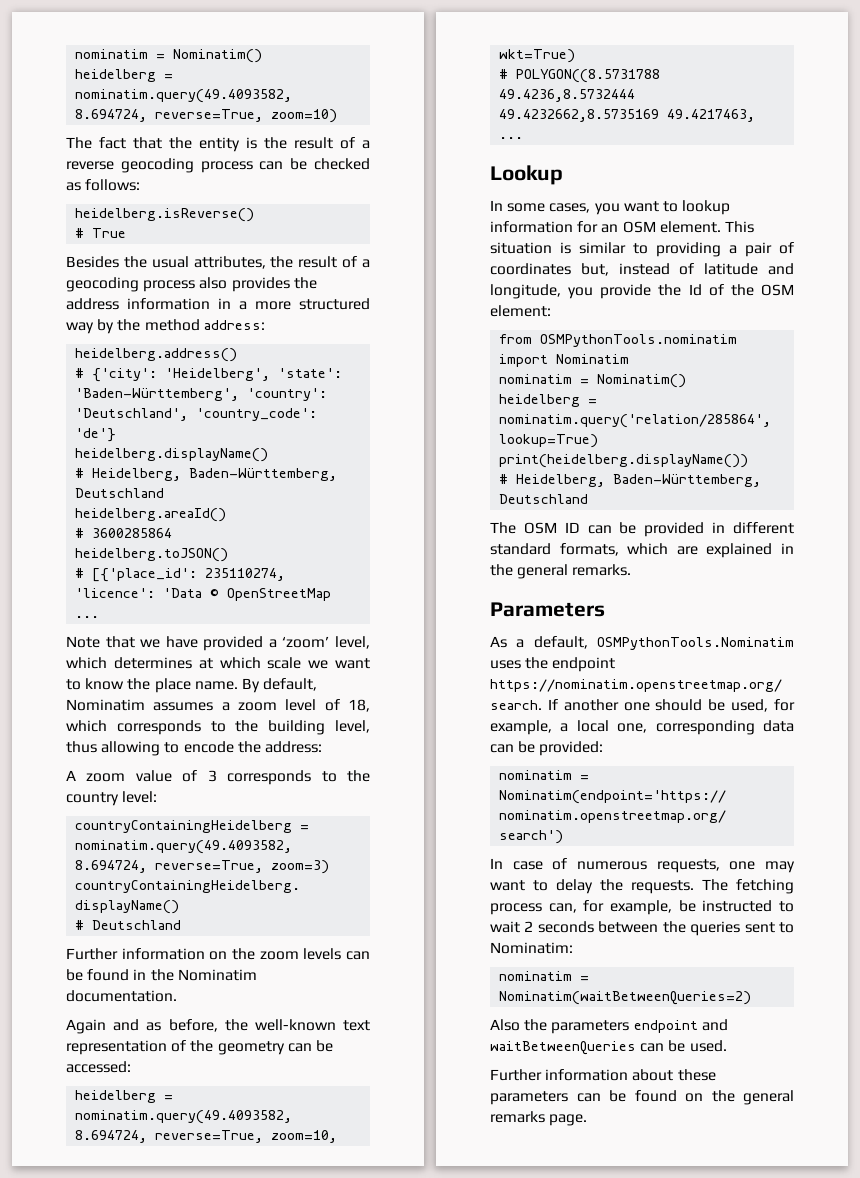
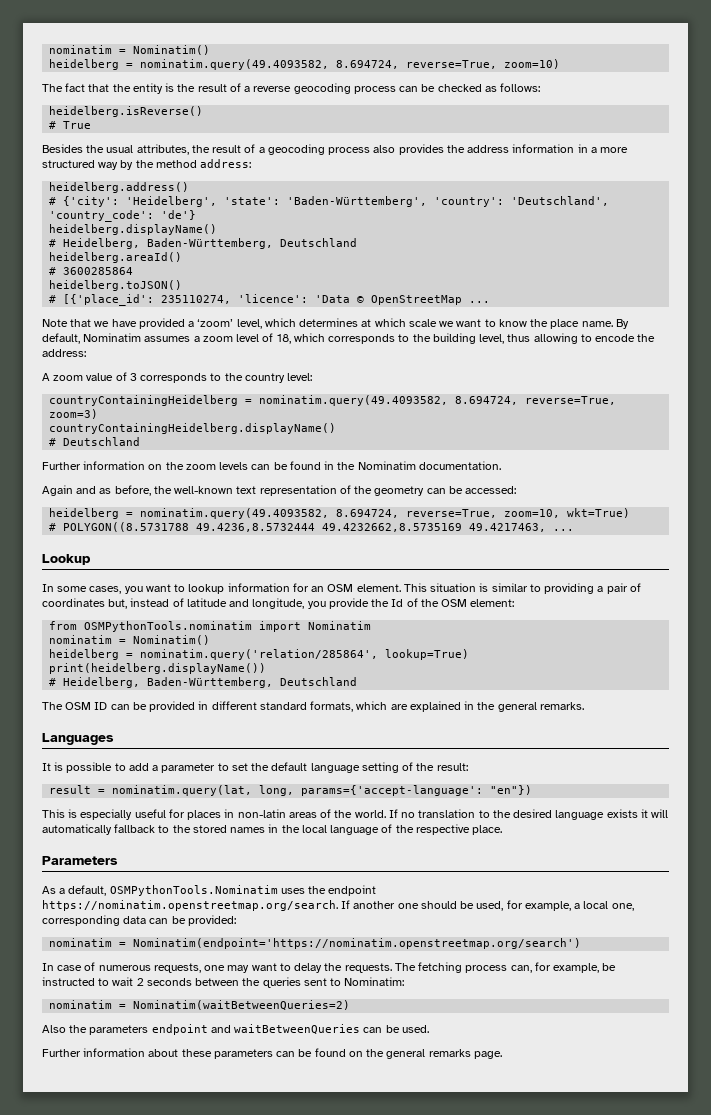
(632, 570) none -> [42,733,114,745] [42,762,468,773] [49,785,533,796] [42,809,669,820] [42,824,503,835] // Languages // It is possible to add a parameter to set the default language setting of the result: // result = nominatim.query(lat, long, params={'accept-language': "en"}) // This is especially useful for places in non-latin areas of the world. If no translation to the desired language exists it will automatically fallback to the stored names in the local language of the respective place.

